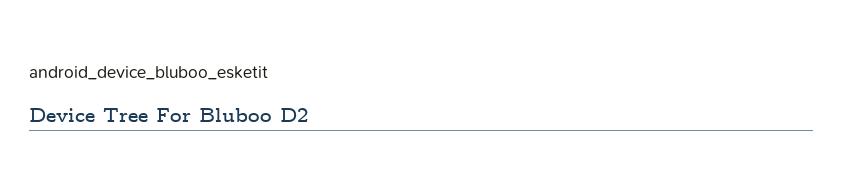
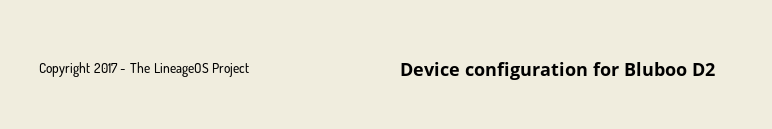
[29,66,268,80] android_device_bluboo_esketit -> [39,62,250,77] Copyright 2017 - The LineageOS Project
[103,108,191,122] Tree For -> [465,62,619,80] configuration for

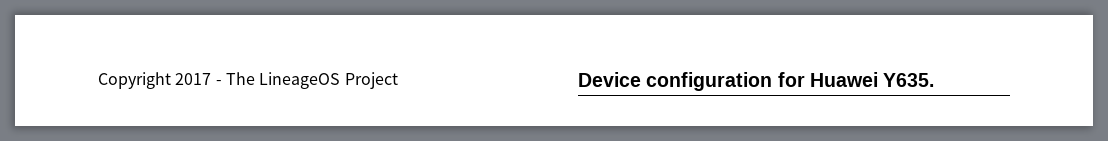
[624,62,715,76] Bluboo D2 -> [809,72,935,87] Huawei Y635.

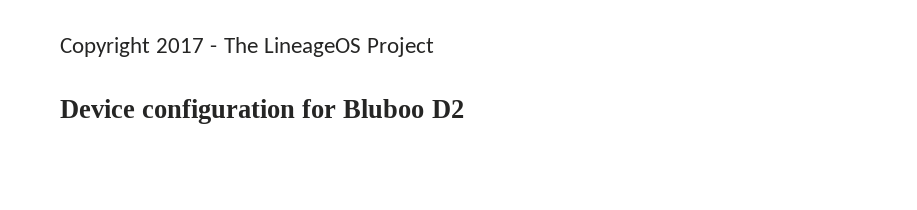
[809,72,935,87] Huawei Y635. -> [343,99,464,118] Bluboo D2

